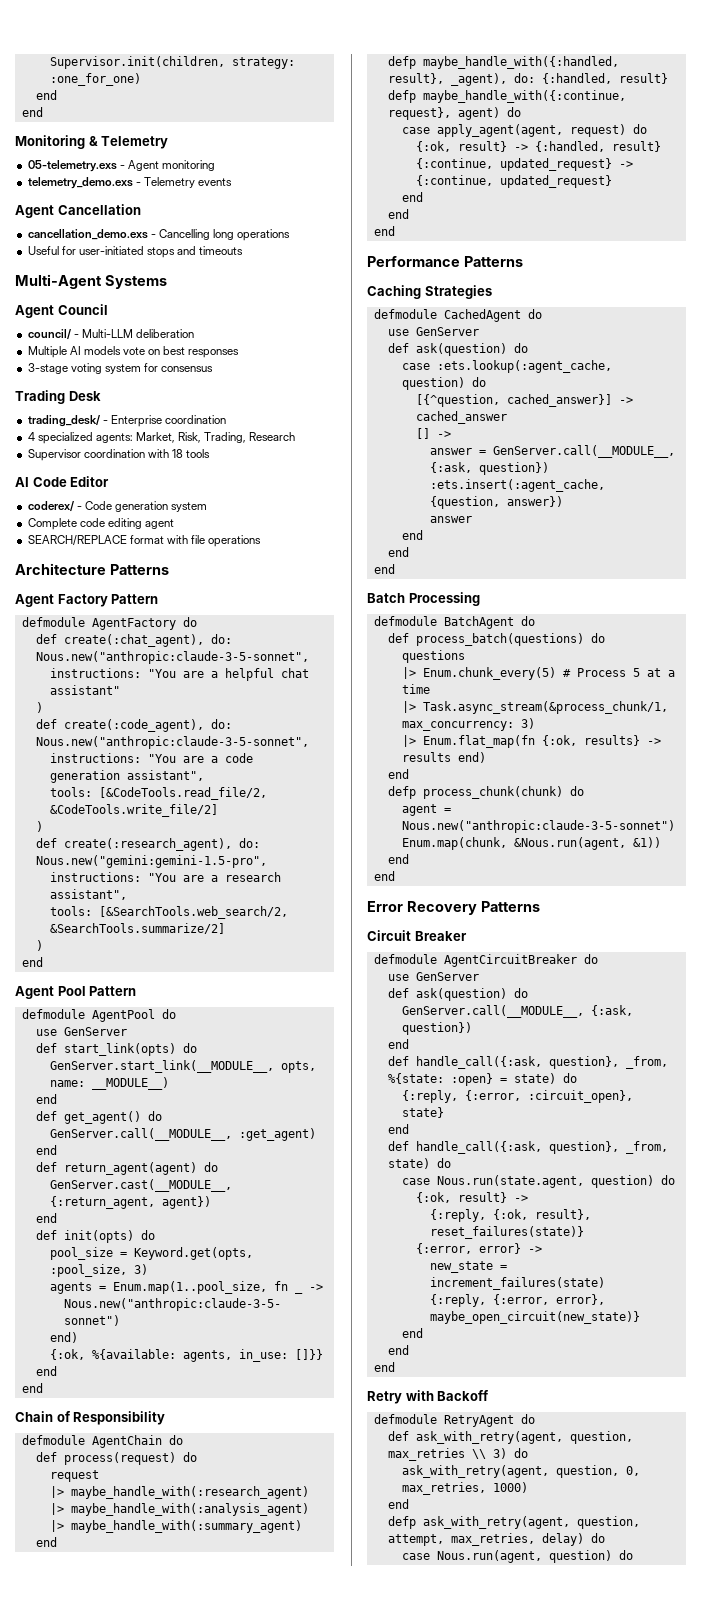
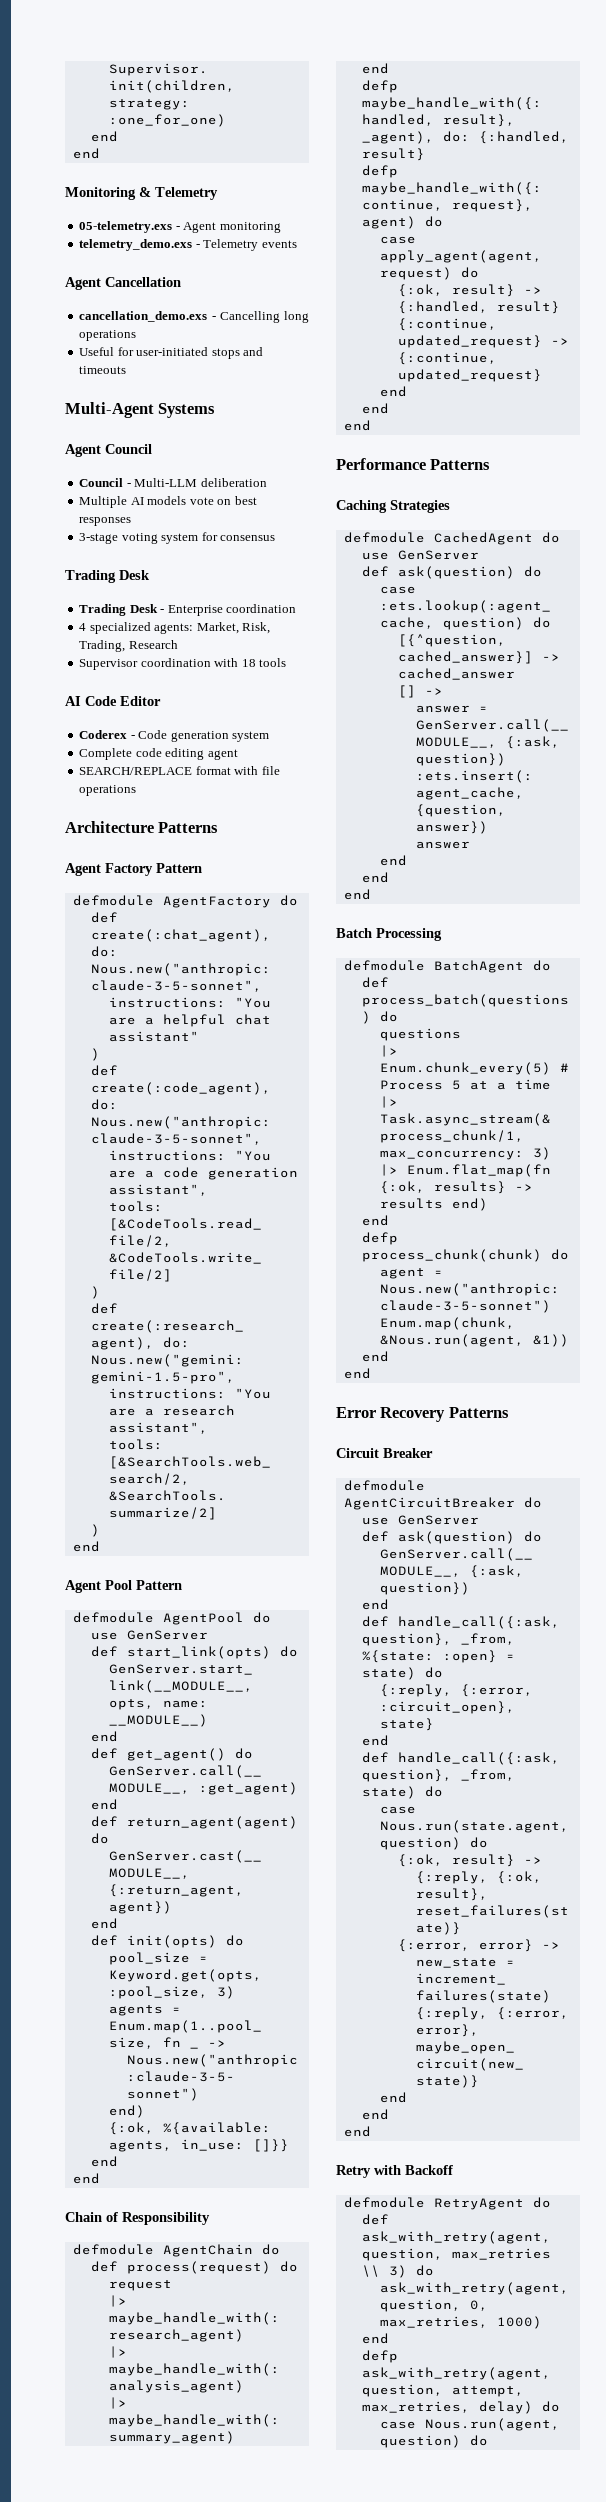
[27,329,71,340] council/ -> [79,478,124,487] Council
[27,415,100,427] trading_desk/ -> [79,604,158,616] Trading Desk
[27,501,74,512] coderex/ -> [79,730,128,739] Coderex

